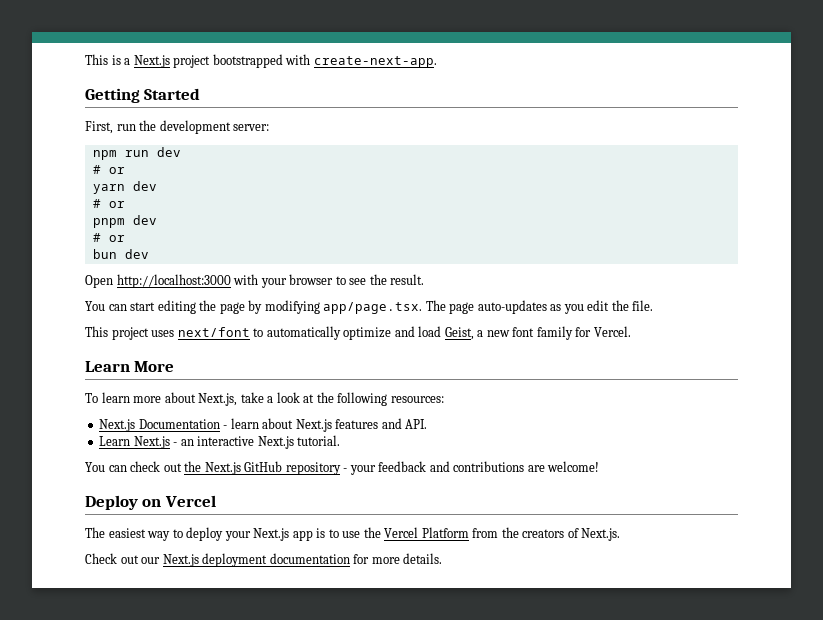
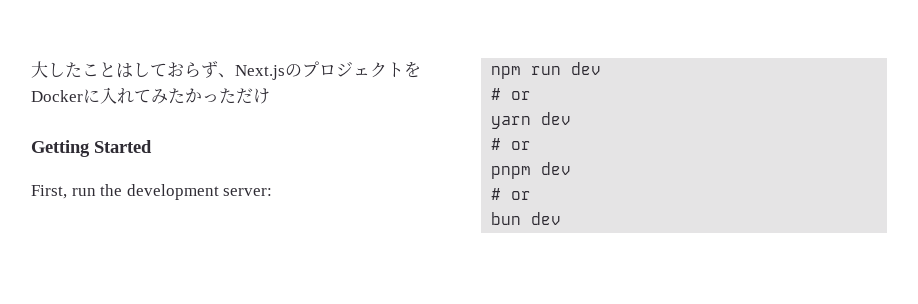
[85,54,437,68] This is a Next.js project bootstrapped with create-next-app. -> [31,61,421,80] [31,87,270,104] 大したことはしておらず、Next.jsのプロジェクトをDockerに入れてみたかっただけ
[85,274,425,288] [85,300,654,314] [85,326,631,340] [85,361,175,372] [85,392,444,406] [99,418,428,432] [99,435,341,449] [85,461,600,475] [85,495,216,510] [85,527,621,541] [85,553,443,567] // Open http://localhost:3000 with your browser to see the result. // You can start editing the page by modifying app/page.tsx. The page auto-updates as you edit the file. // This project uses next/font to automatically optimize and load Geist, a new font family for Vercel. // Learn More // To learn more about Next.js, take a look at the following resources: // Next.js Documentation - learn about Next.js features and API. // Learn Next.js - an interactive Next.js tutorial. // You can check out the Next.js GitHub repository - your feedback and contributions are welcome! // Deploy on Vercel // The easiest way to deploy your Next.js app is to use the Vercel Platform from the creators of Next.js. // Check out our Next.js deployment documentation for more details. -> (562, 218) none

